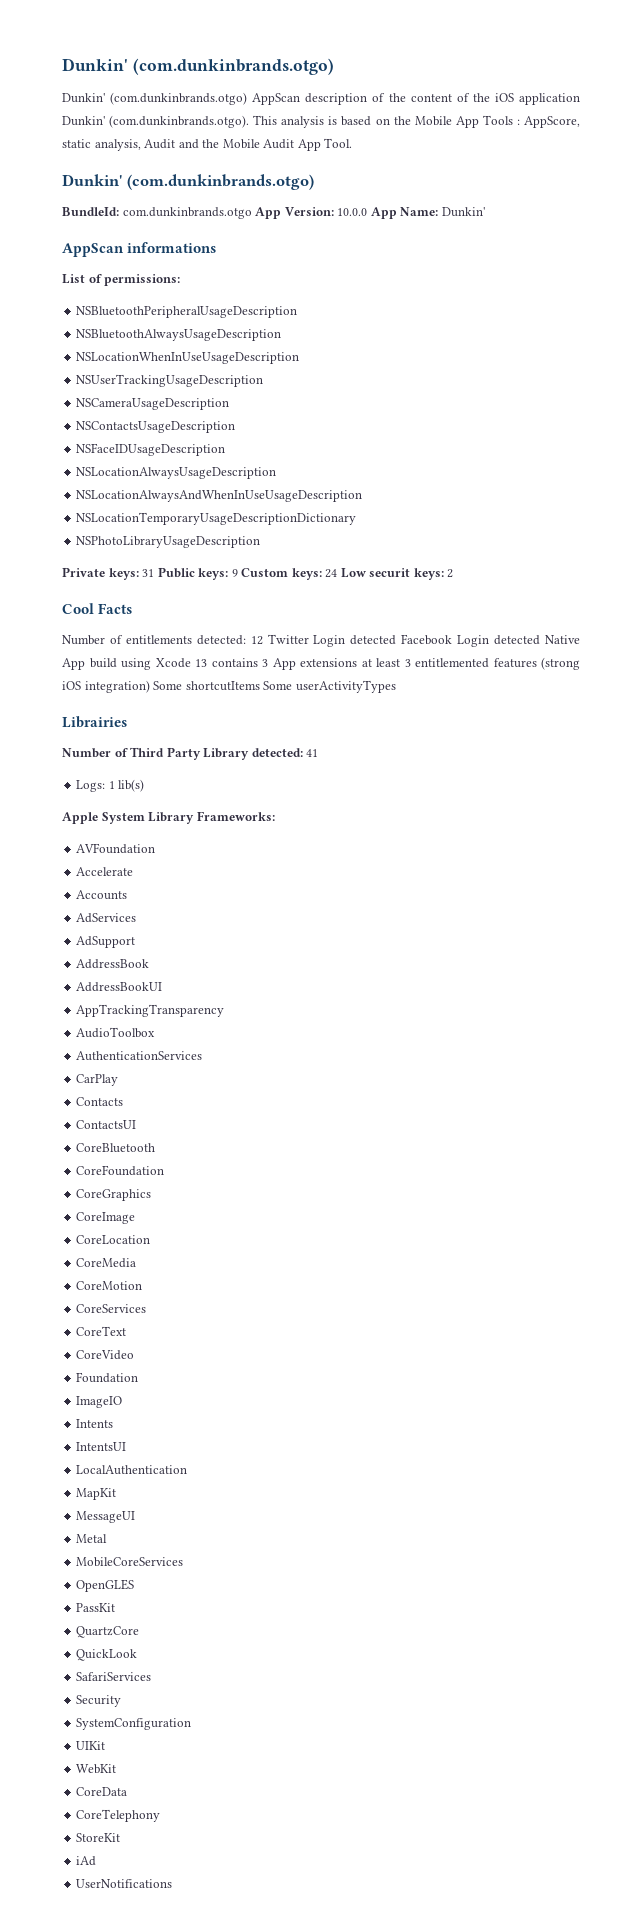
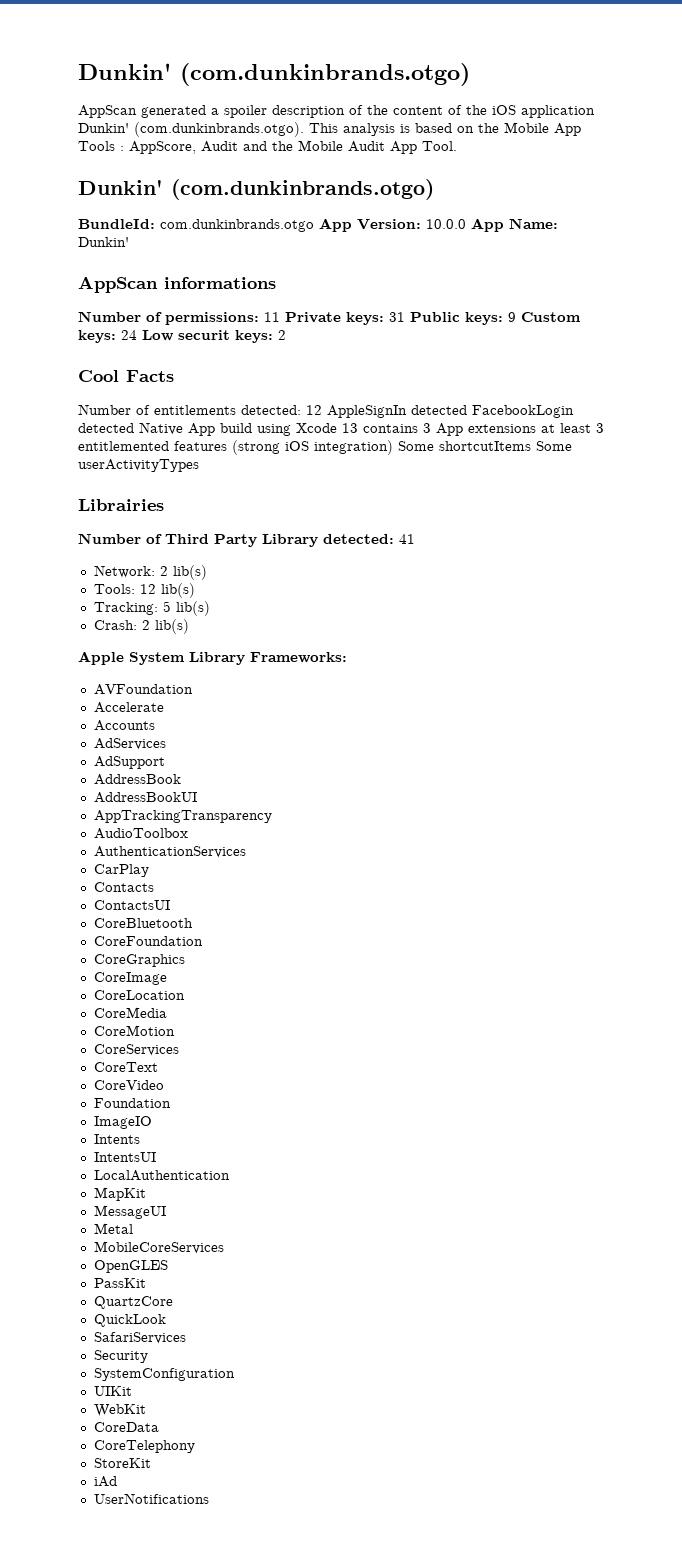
[62,58,334,75] [62,92,301,105] Dunkin' (com.dunkinbrands.otgo) // Dunkin' (com.dunkinbrands.otgo) AppScan -> [78,63,470,86] [78,105,267,118] Dunkin' (com.dunkinbrands.otgo) // AppScan generated a spoiler
[62,139,141,151] static analysis, -> (196, 147) none
[62,274,85,284] List -> [78,311,141,322] Number
[76,306,298,318] [76,329,282,341] [76,352,300,364] [76,374,264,387] [76,398,230,410] [76,421,236,433] [76,443,226,456] [76,467,277,479] [76,490,363,502] [76,512,357,525] [76,536,261,548] // NSBluetoothPeripheralUsageDescription // NSBluetoothAlwaysUsageDescription // NSLocationWhenInUseUsageDescription // NSUserTrackingUsageDescription // NSCameraUsageDescription // NSContactsUsageDescription // NSFaceIDUsageDescription // NSLocationAlwaysUsageDescription // NSLocationAlwaysAndWhenInUseUsageDescription // NSLocationTemporaryUsageDescriptionDictionary // NSPhotoLibraryUsageDescription // -> [264,312,280,322] 11
[267,634,490,647] Twitter Login detected Facebook Login -> [327,405,574,418] AppleSignIn detected FacebookLogin
[76,780,115,792] Logs: 1 -> [93,565,207,580] [93,583,195,598] [93,601,210,616] [93,620,150,630] Network: 2 lib(s) // Tools: 12 lib(s) // Tracking: 5 lib(s) // Crash: 2

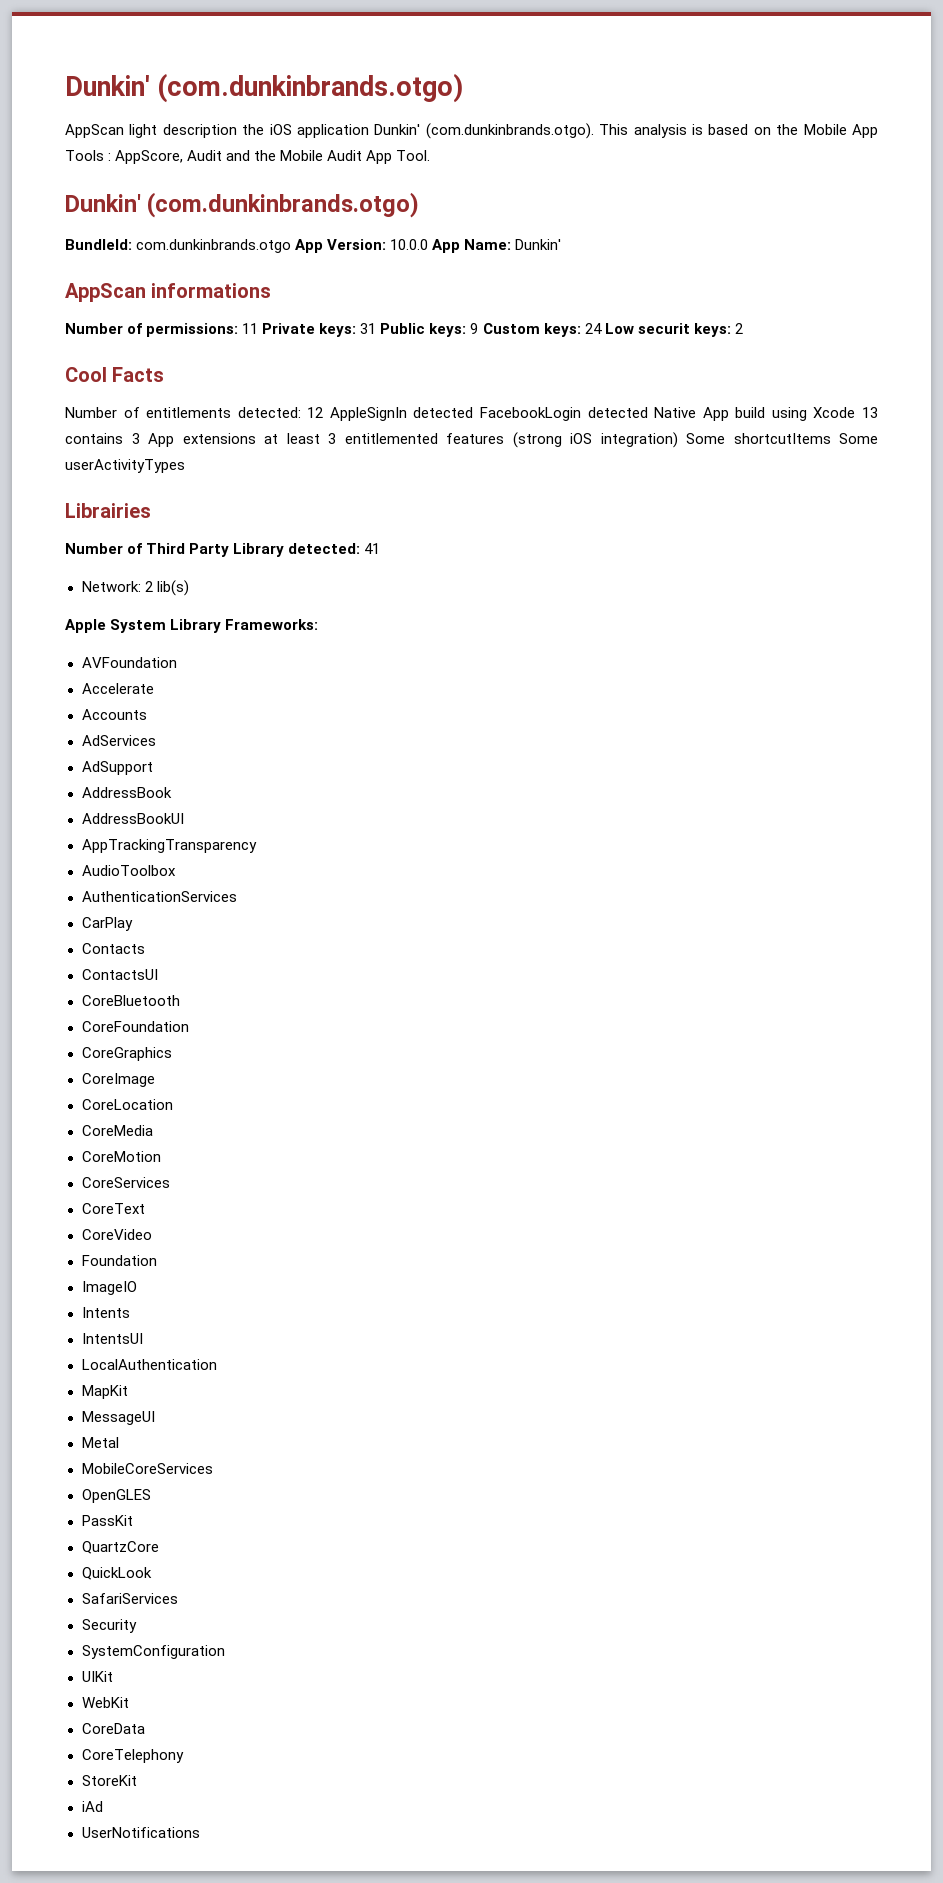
[141,105,462,118] generated a spoiler description of the content of -> [129,124,237,138] light description
[93,583,195,598] [93,601,210,616] [93,619,189,634] // Tools: 12 lib(s) // Tracking: 5 lib(s) // Crash: 2 lib(s) -> (189, 588) none

